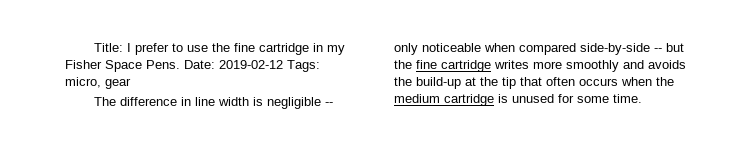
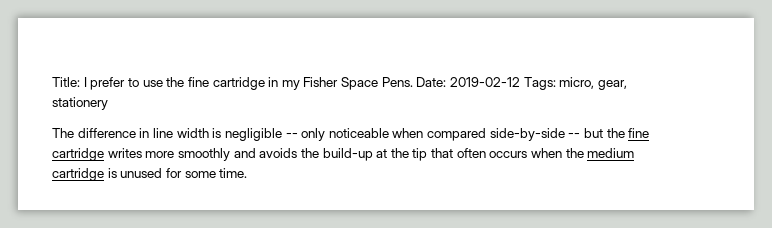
[105,78,131,89] gear -> [597,80,627,90] [52,97,108,110] gear, stationery

